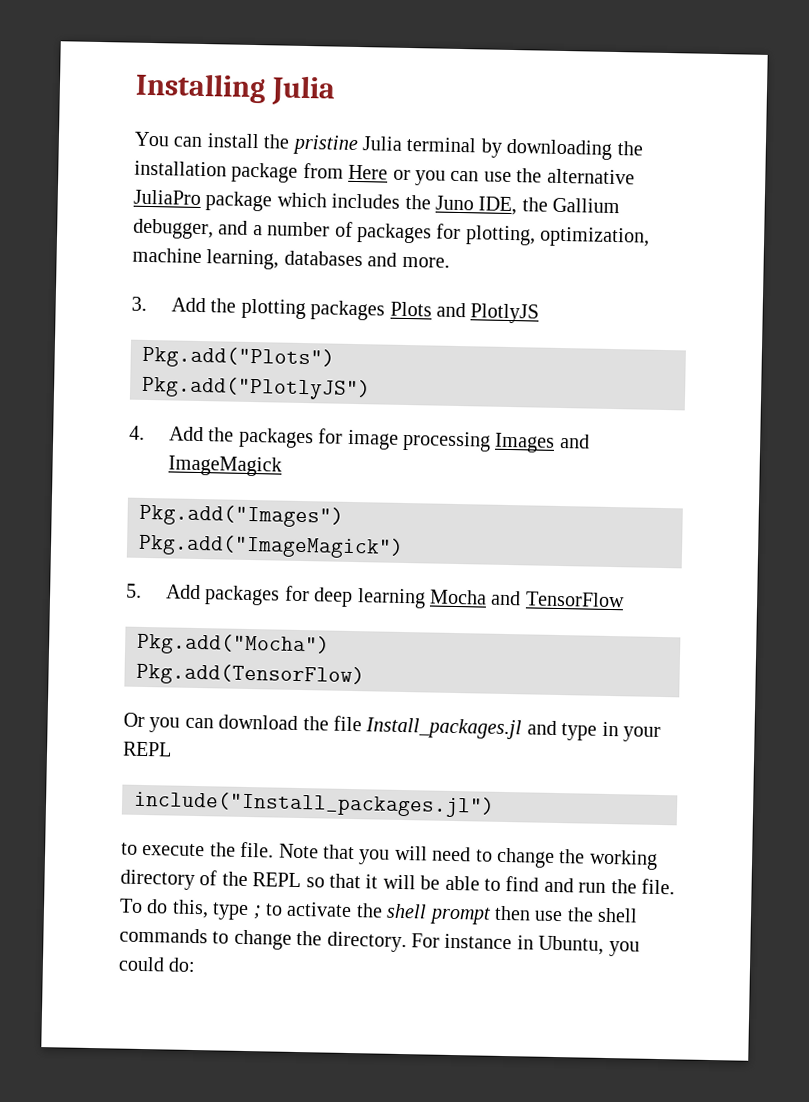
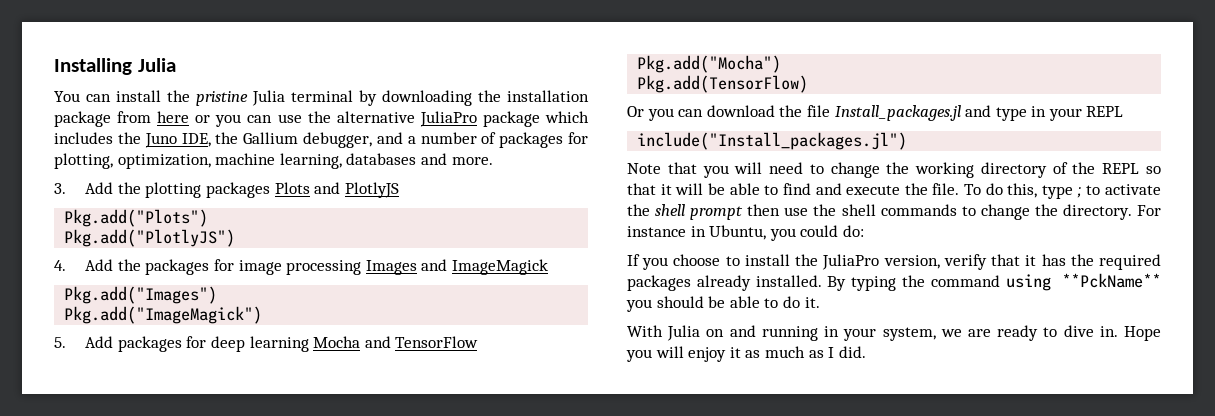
[348,164,389,180] Here -> [157,111,190,123] here
[121,841,275,858] to execute the file. -> (908, 141) none
[578,882,607,893] run -> [846,185,901,195] execute
(197, 965) none -> [627,254,1161,270] [627,273,1161,291] [626,296,820,312] [627,325,1161,341] [626,346,866,362] // If you choose to install the JuliaPro version, verify that it has the required packages already installed. By typing the command using **PckName** you should be able to do it. // With Julia on and running in your system, we are ready to dive in. Hope you will enjoy it as much as I did.

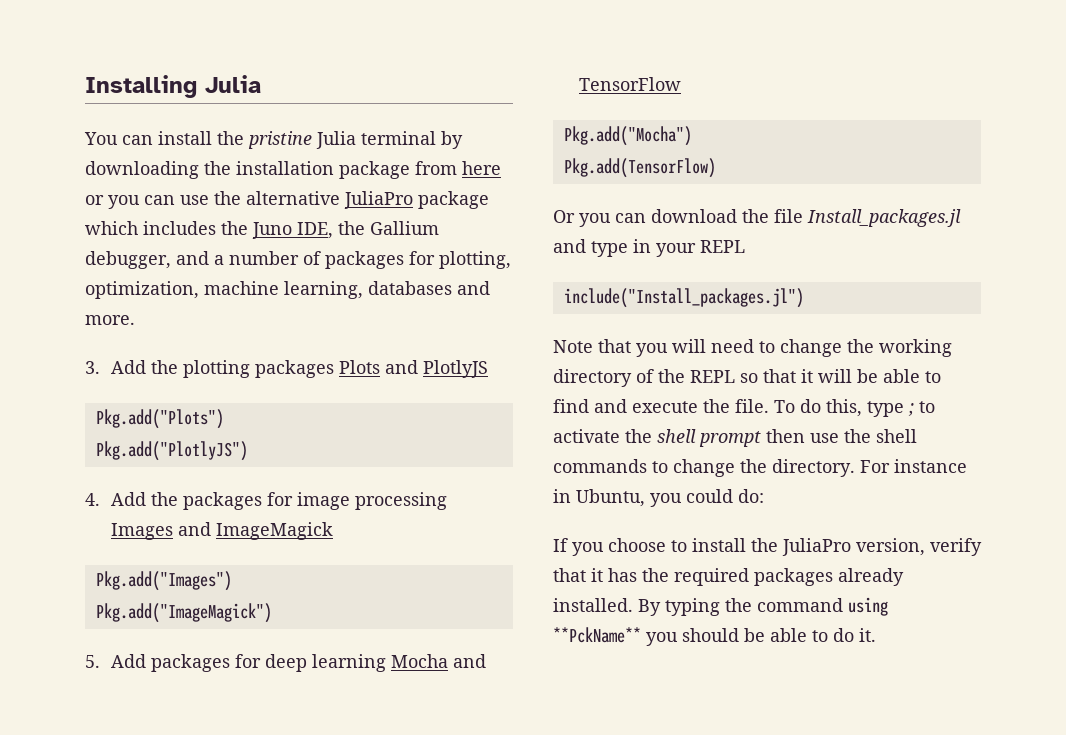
[627,325,1161,341] [626,346,866,362] // With Julia on and running in your system, we are ready to dive in. Hope you will enjoy it as much as I did. -> (876, 635) none

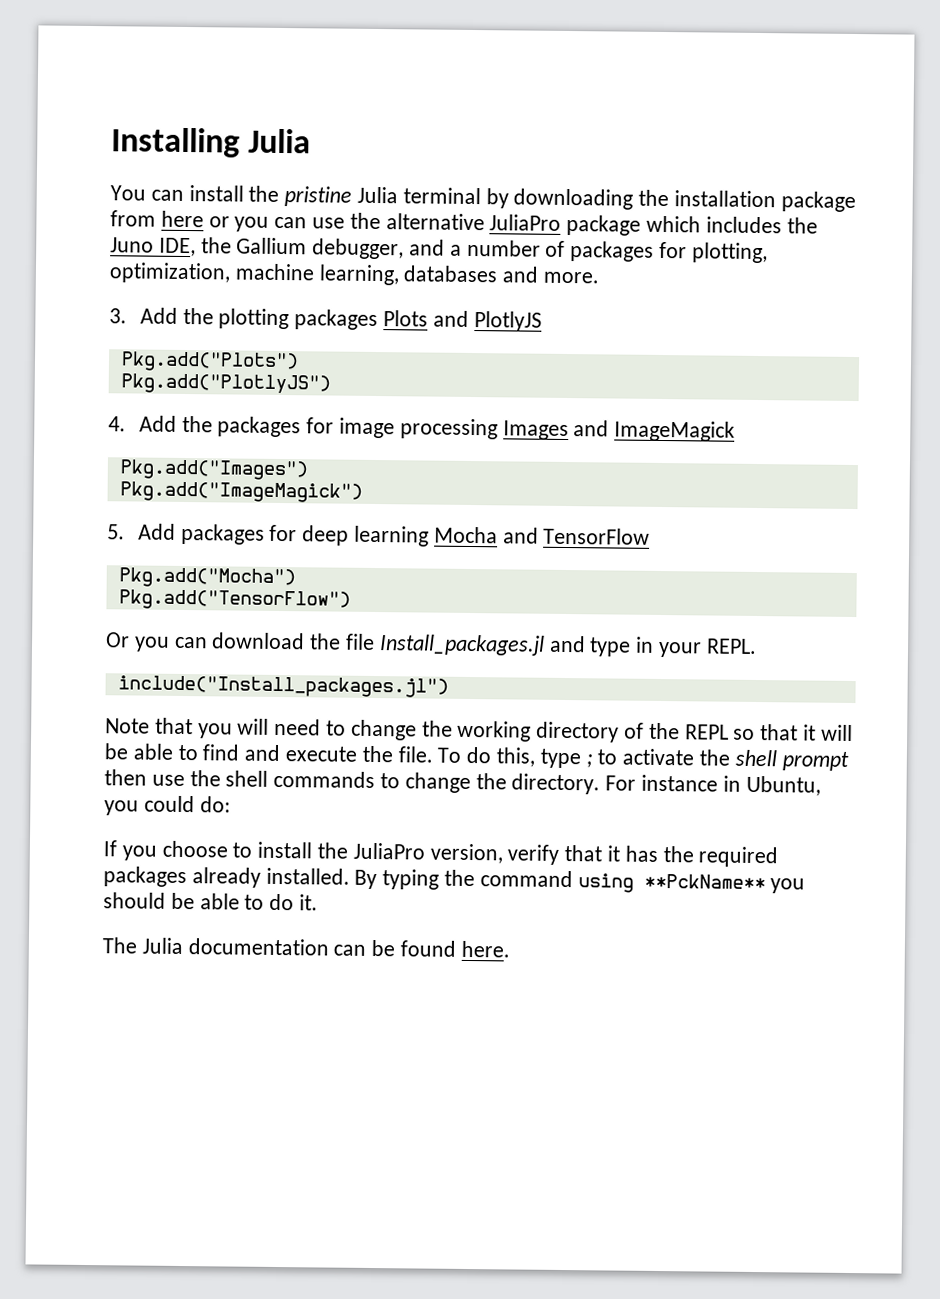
[563,158,716,178] Pkg.add(TensorFlow) -> [118,589,351,611] Pkg.add("TensorFlow")
[700,240,745,253] REPL -> [705,638,757,654] REPL.
(876, 635) none -> [102,937,510,958] // The Julia documentation can be found here.

